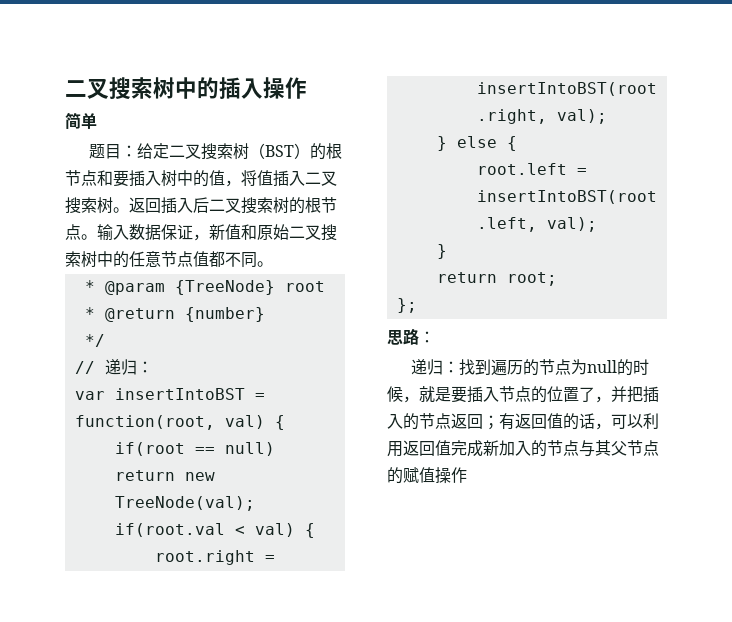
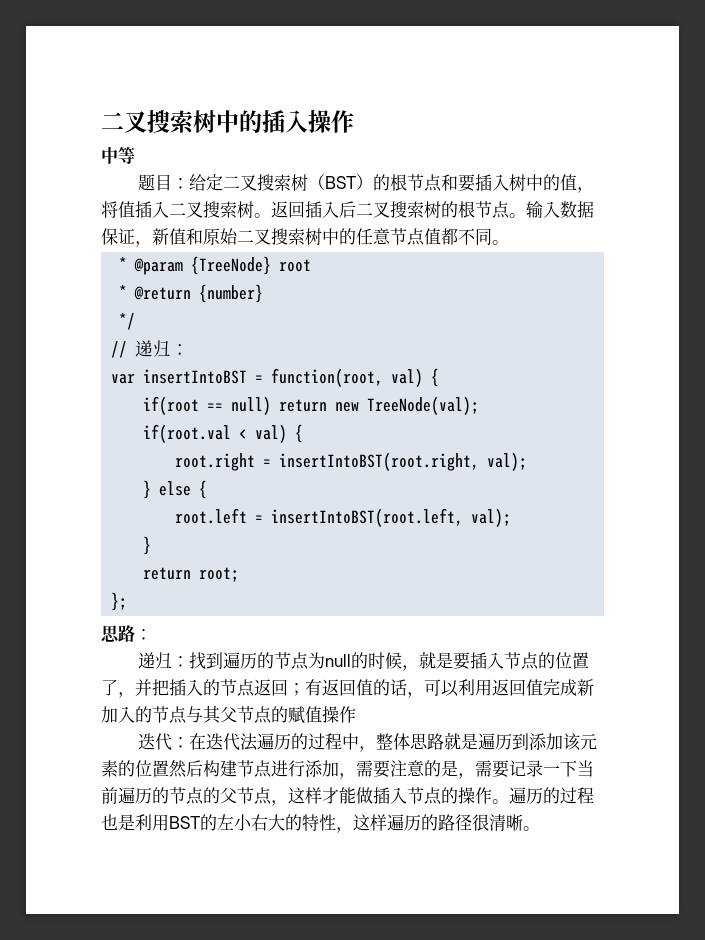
[65,112,97,129] 简单 -> [101,146,135,164] 中等
(467, 475) none -> [138,732,598,752] [101,760,594,779] [101,787,594,806] [101,814,540,833] // 迭代：在迭代法遍历的过程中，整体思路就是遍历到添加该元素的位置然后构建节点进行添加，需要注意的是，需要记录一下当前遍历的节点的父节点，这样才能做插入节点的操作。遍历的过程也是利用BST的左小右大的特性，这样遍历的路径很清晰。

